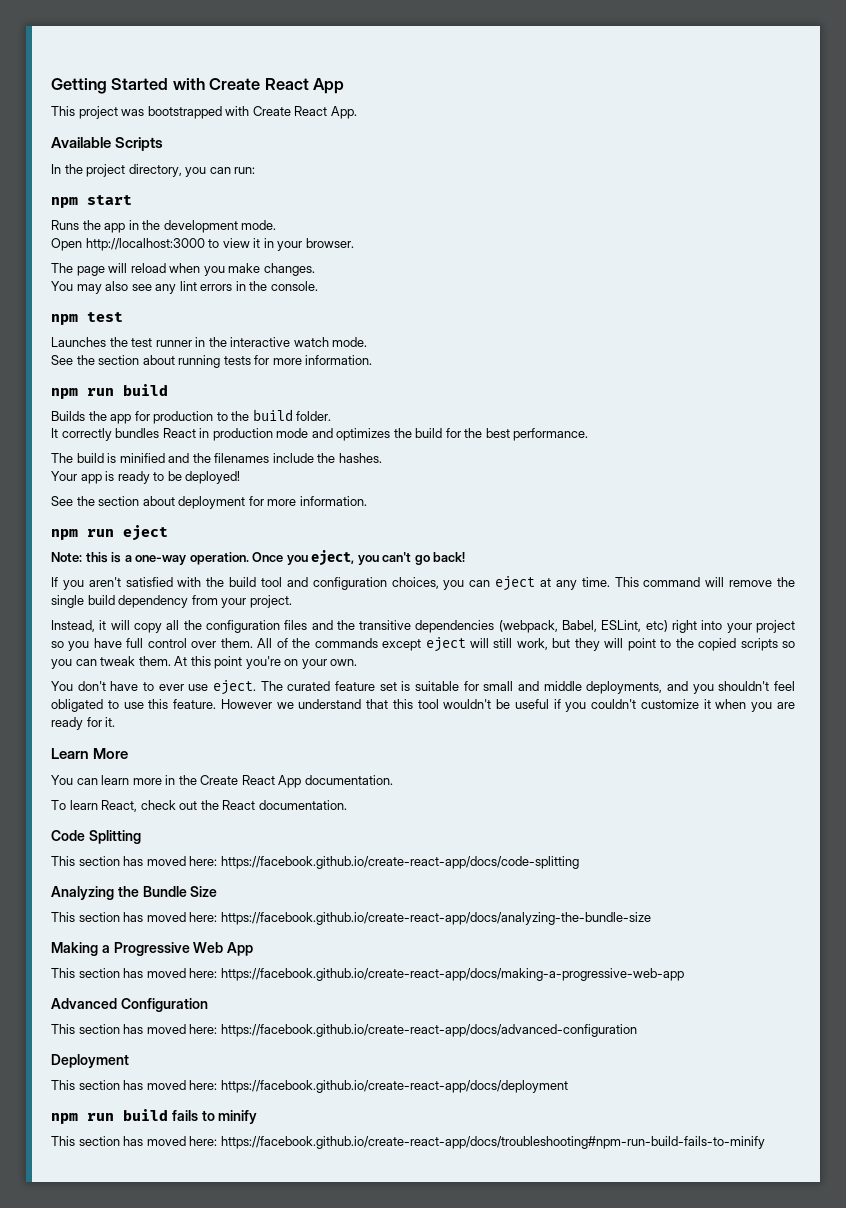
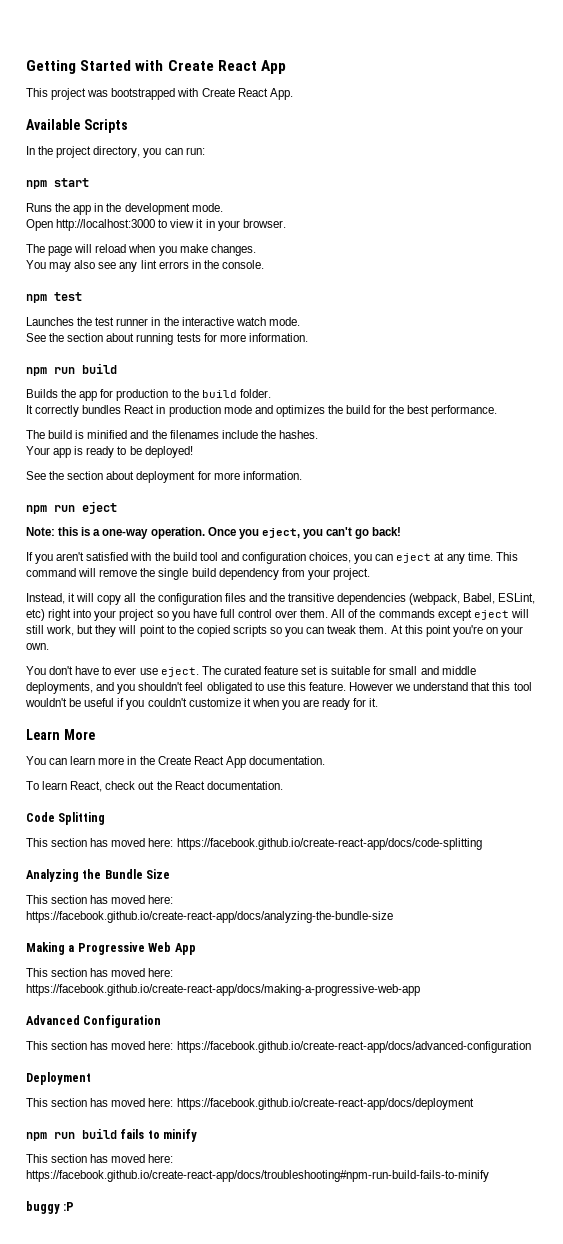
(765, 1142) none -> [26,1201,75,1214] // buggy :P

